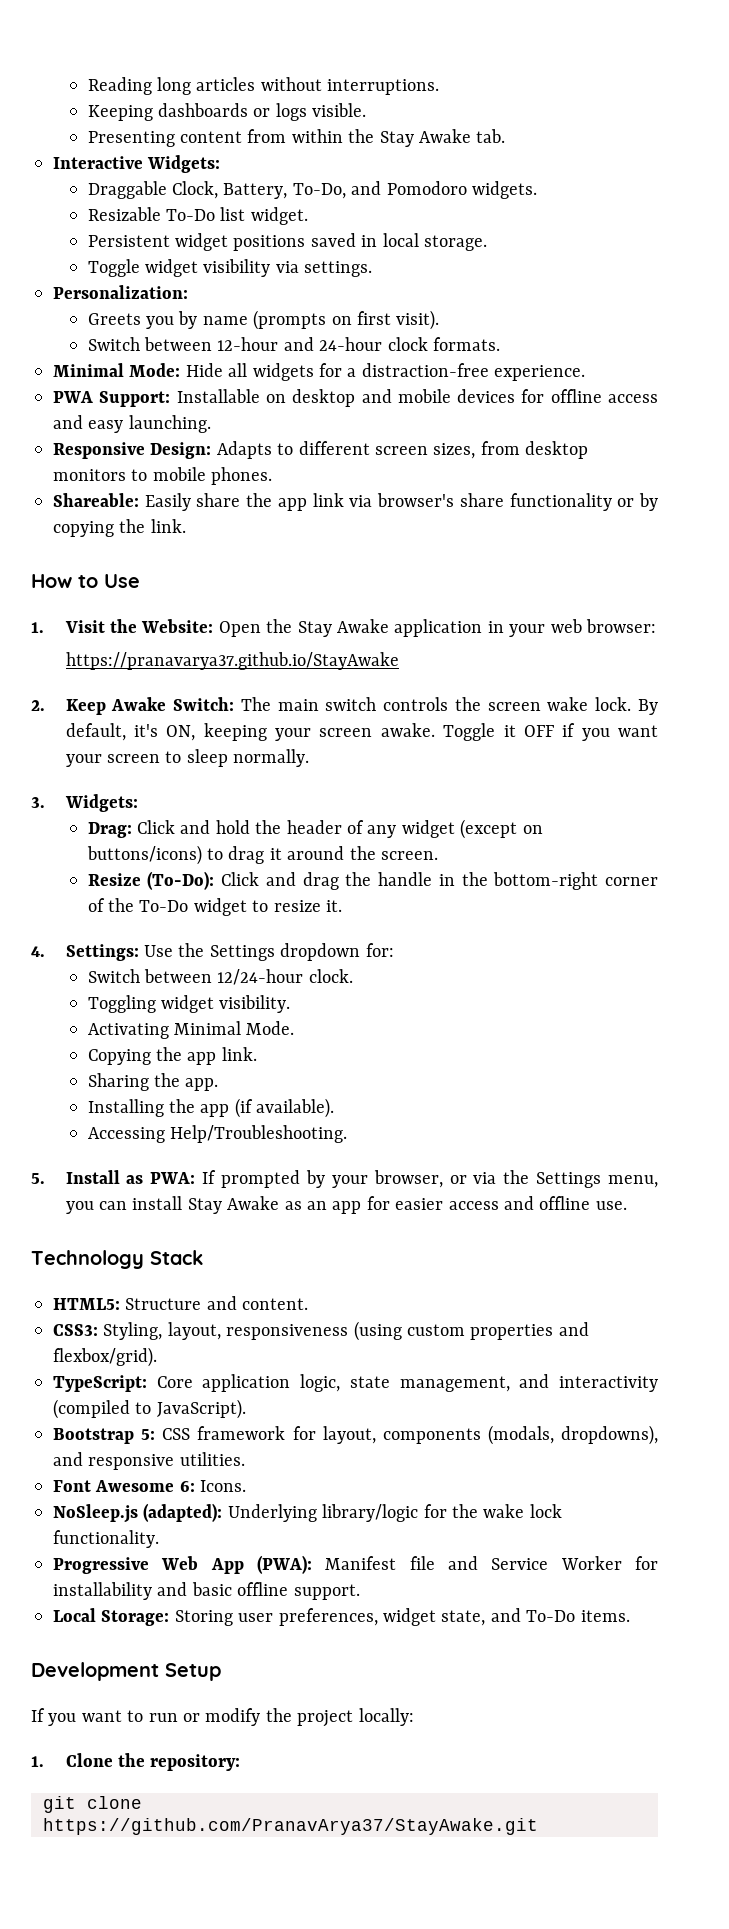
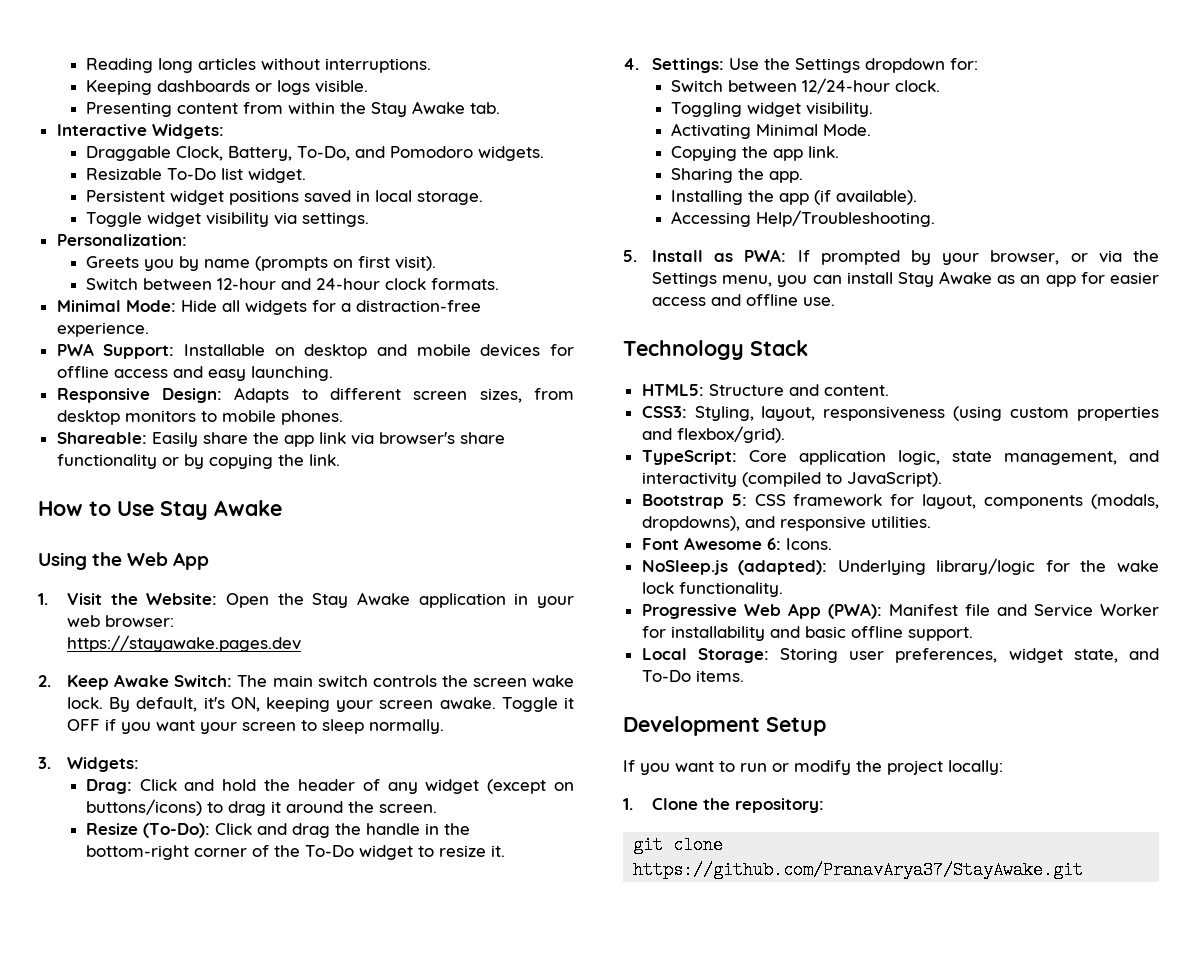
(140, 581) none -> [160,500,282,520] [38,552,210,570] Stay Awake // Using the Web App
[65,652,399,670] https://pranavarya37.github.io/StayAwake -> [67,635,302,652] https://stayawake.pages.dev

